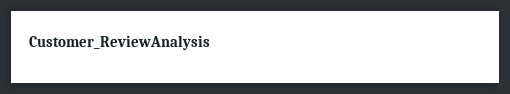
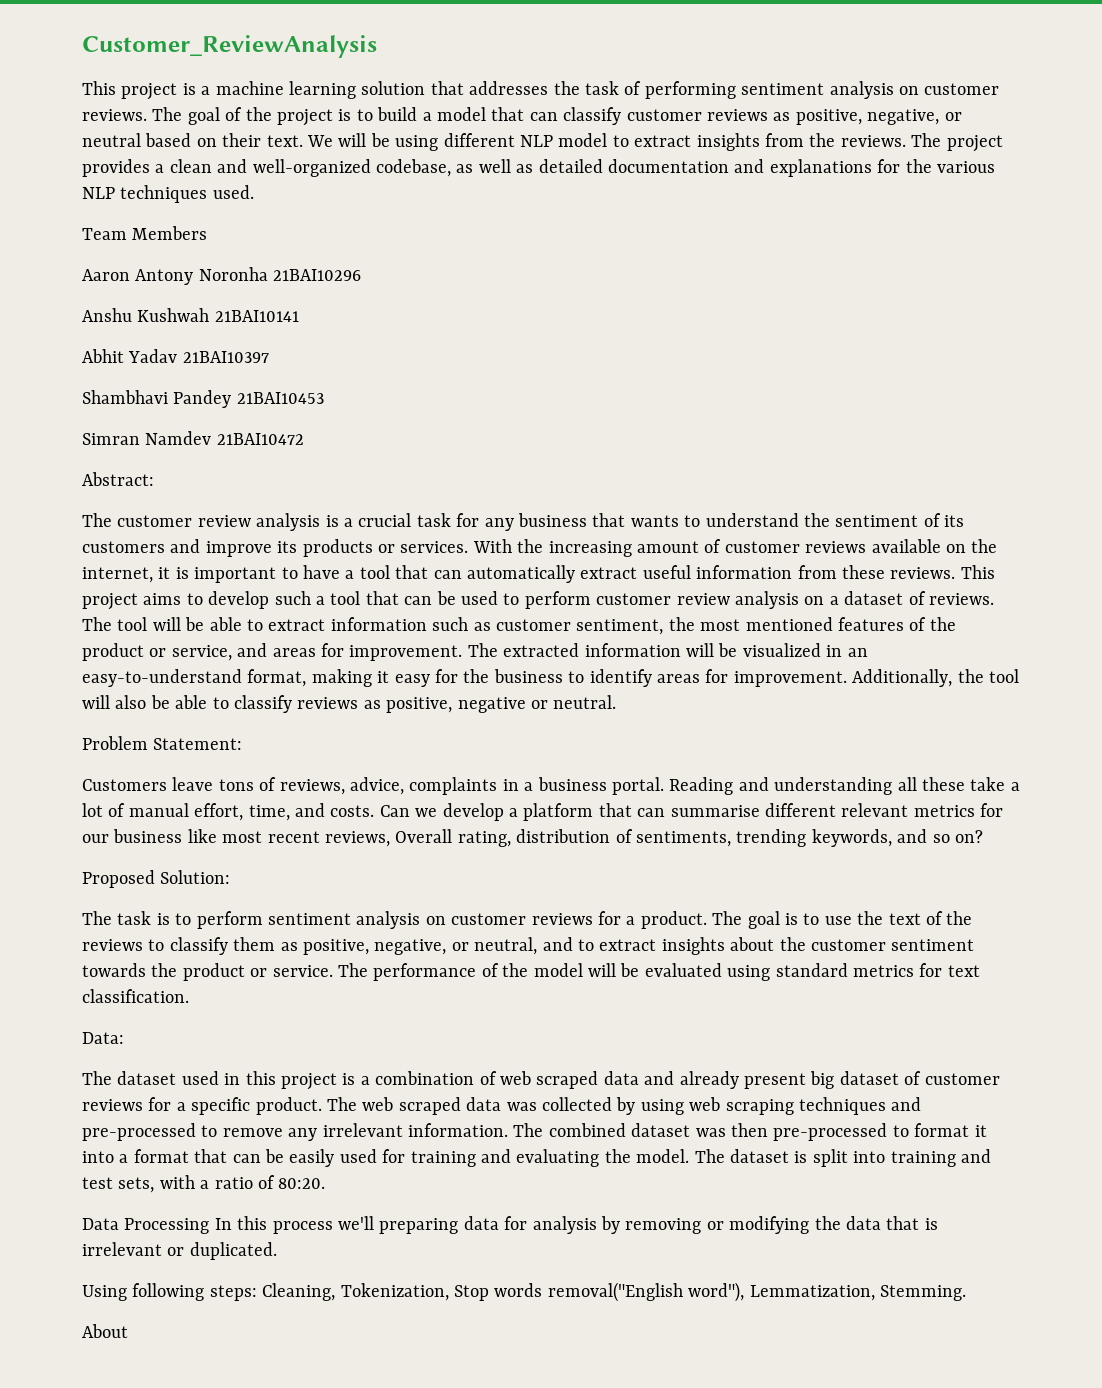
(210, 42) none -> [82,81,1000,100] [82,107,962,126] [82,133,1003,152] [82,159,995,177] [82,185,254,203] [82,226,208,240] [82,267,362,285] [82,308,299,322] [82,349,269,363] [82,390,324,408] [82,431,304,445] [82,472,154,486] [82,513,965,531] [82,539,998,557] [82,565,995,583] [82,591,994,610] [82,617,956,635] [82,643,868,661] [82,669,1019,687] [82,695,617,713] [82,736,243,750] [82,777,1020,795] [82,803,1004,821] [82,829,983,847] [82,870,231,888] [82,911,973,929] [82,937,975,955] [82,963,980,981] [82,989,189,1003] [82,1032,124,1044] [82,1071,1000,1090] [82,1097,922,1115] [82,1123,987,1141] [82,1149,991,1167] [82,1175,326,1193] [82,1216,938,1234] [82,1242,277,1260] [82,1282,966,1302] [82,1324,128,1338] // This project is a machine learning solution that addresses the task of performing sentiment analysis on customer reviews. The goal of the project is to build a model that can classify customer reviews as positive, negative, or neutral based on their text. We will be using different NLP model to extract insights from the reviews. The project provides a clean and well-organized codebase, as well as detailed documentation and explanations for the various NLP techniques used. // Team Members // Aaron Antony Noronha 21BAI10296 // Anshu Kushwah 21BAI10141 // Abhit Yadav 21BAI10397 // Shambhavi Pandey 21BAI10453 // Simran Namdev 21BAI10472 // Abstract: // The customer review analysis is a crucial task for any business that wants to understand the sentiment of its customers and improve its products or services. With the increasing amount of customer reviews available on the internet, it is important to have a tool that can automatically extract useful information from these reviews. This project aims to develop such a tool that can be used to perform customer review analysis on a dataset of reviews. The tool will be able to extract information such as customer sentiment, the most mentioned features of the product or service, and areas for improvement. The extracted information will be visualized in an easy-to-understand format, making it easy for the business to identify areas for improvement. Additionally, the tool will also be able to classify reviews as positive, negative or neutral. // Problem Statement: // Customers leave tons of reviews, advice, complaints in a business portal. Reading and understanding all these take a lot of manual effort, time, and costs. Can we develop a platform that can summarise different relevant metrics for our business like most recent reviews, Overall rating, distribution of sentiments, trending keywords, and so on? // Proposed Solution: // The task is to perform sentiment analysis on customer reviews for a product. The goal is to use the text of the reviews to classify them as positive, negative, or neutral, and to extract insights about the customer sentiment towards the product or service. The performance of the model will be evaluated using standard metrics for text classification. // Data: // The dataset used in this project is a combination of web scraped data and already present big dataset of customer reviews for a specific product. The web scraped data was collected by using web scraping techniques and pre-processed to remove any irrelevant information. The combined dataset was then pre-processed to format it into a format that can be easily used for training and evaluating the model. The dataset is split into training and test sets, with a ratio of 80:20. // Data Processing In this process we'll preparing data for analysis by removing or modifying the data that is irrelevant or duplicated. // Using following steps: Cleaning, Tokenization, Stop words removal("English word"), Lemmatization, Stemming. // About

